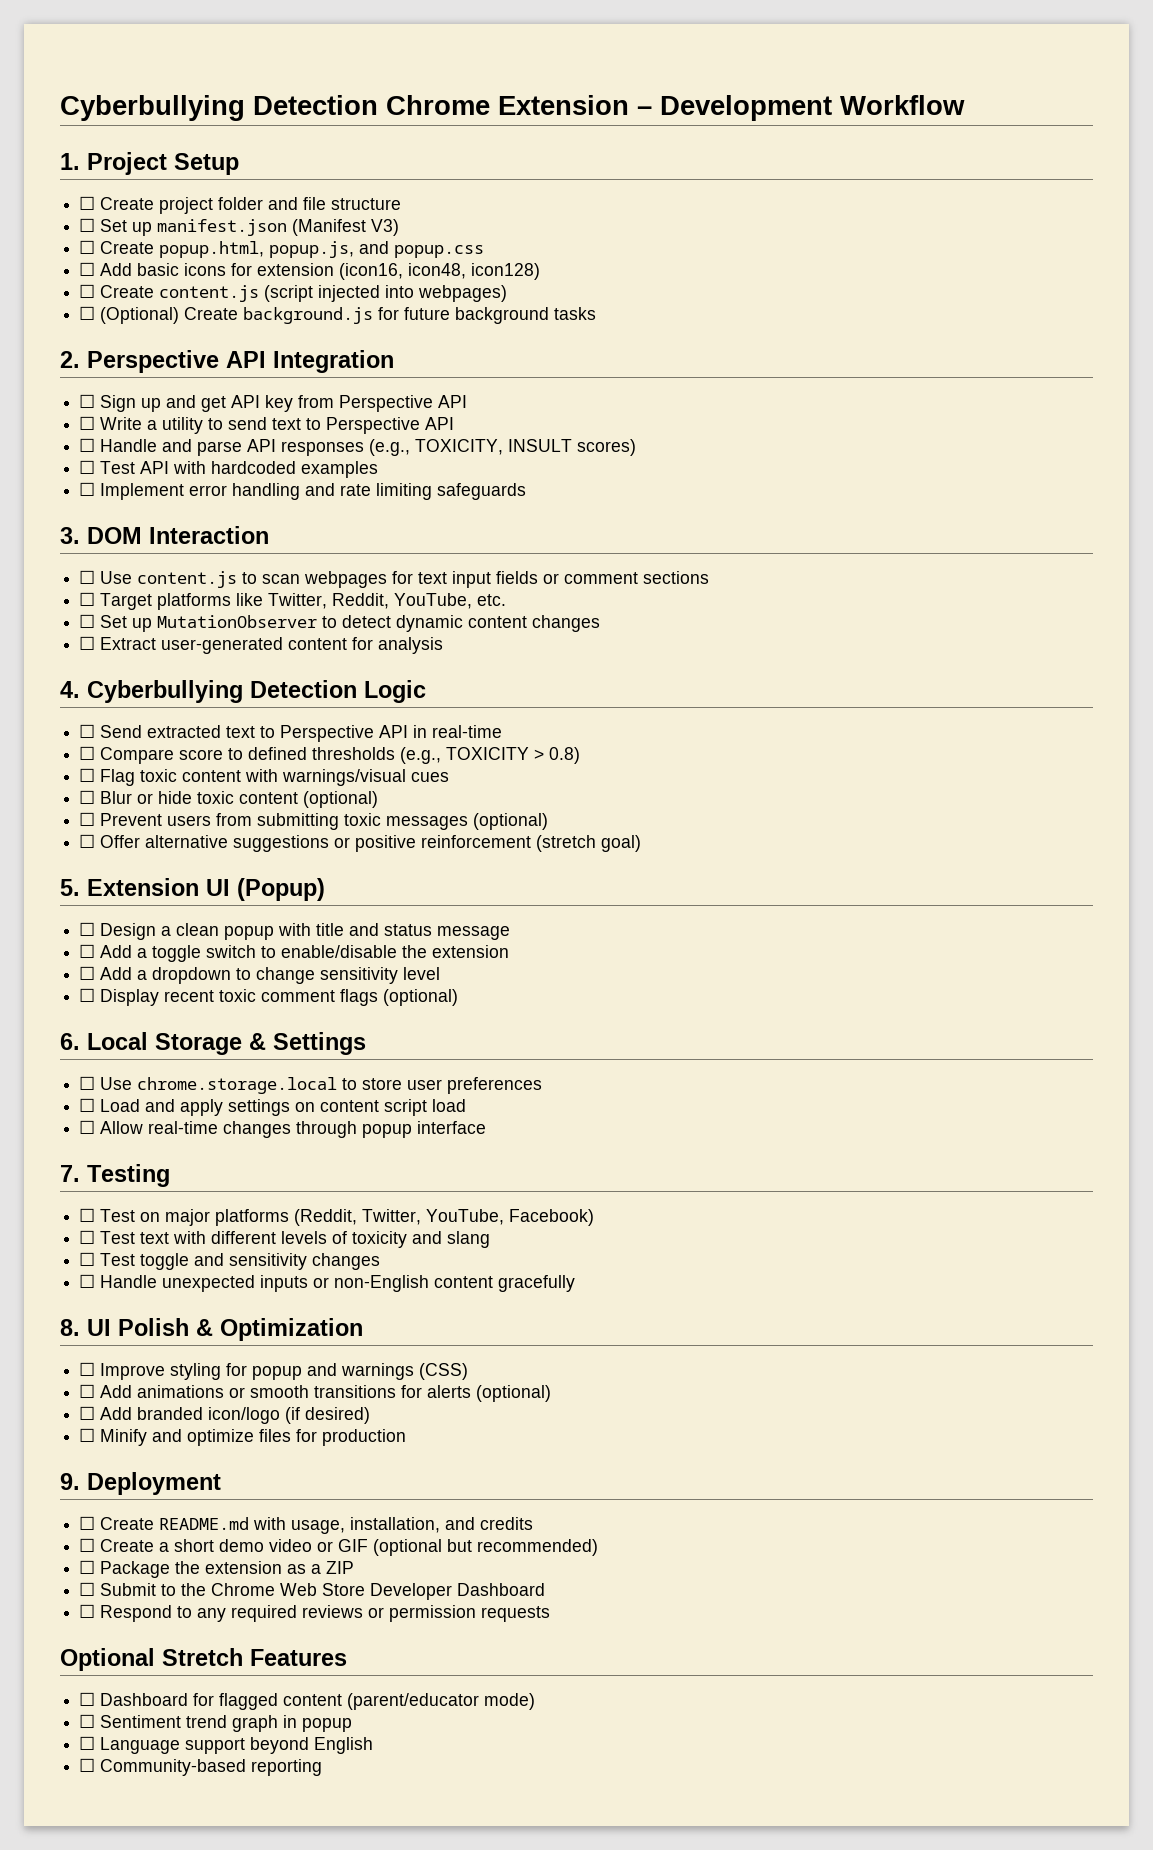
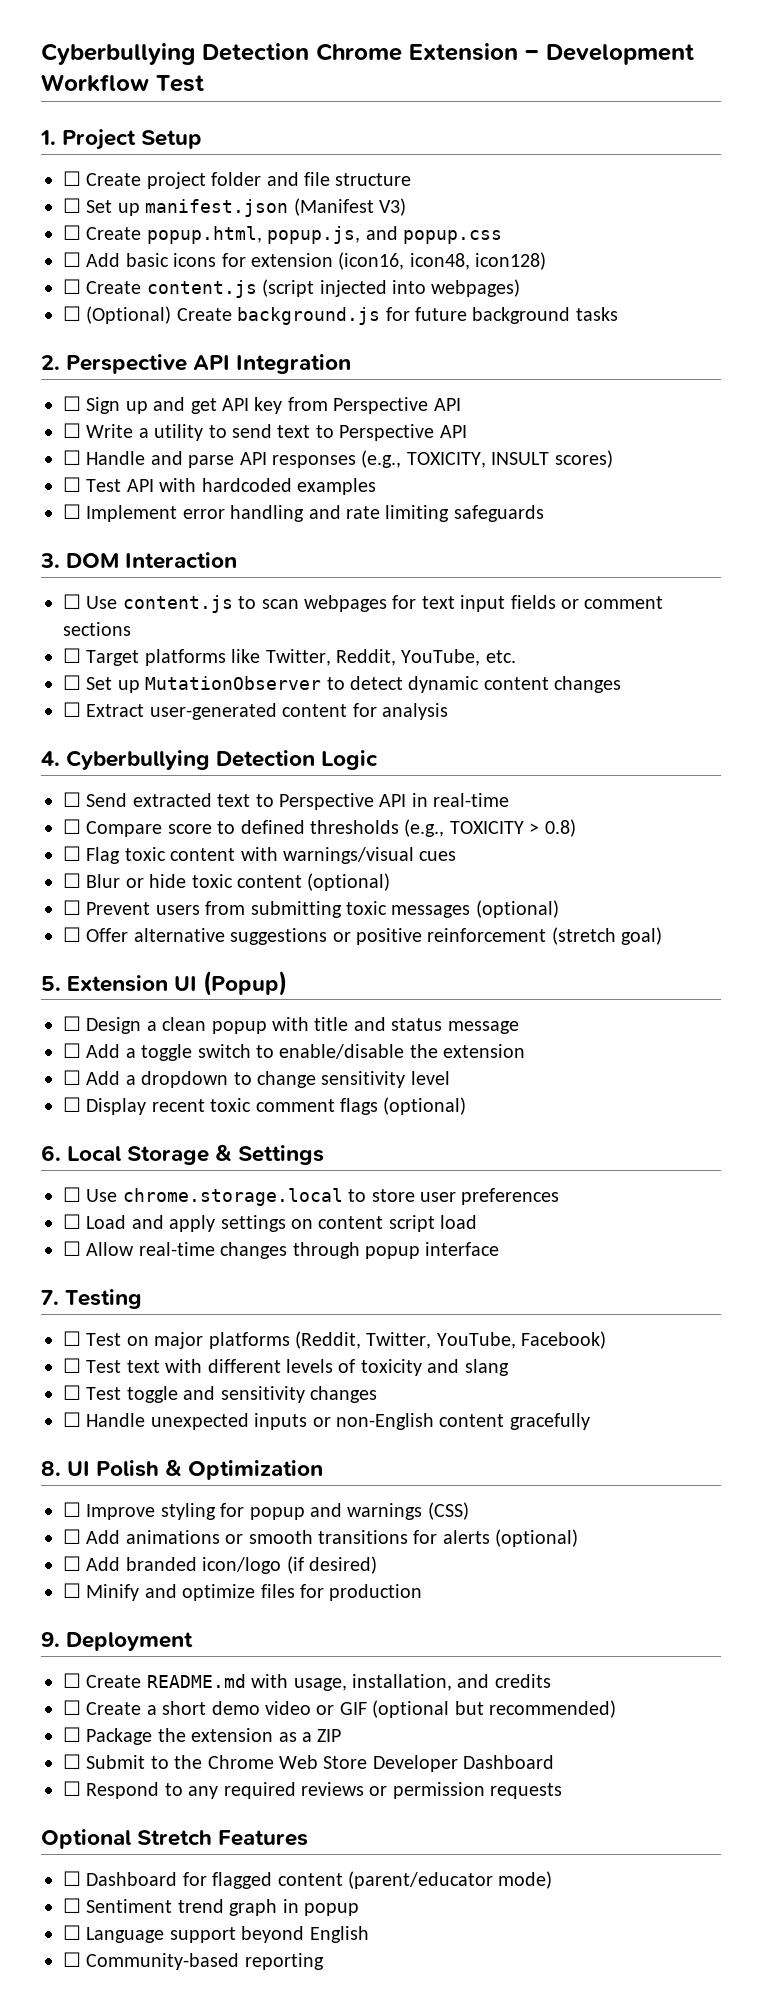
(965, 105) none -> [156,75,204,92] Test

